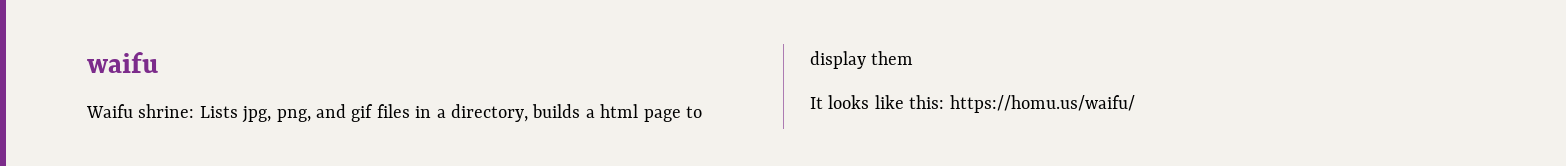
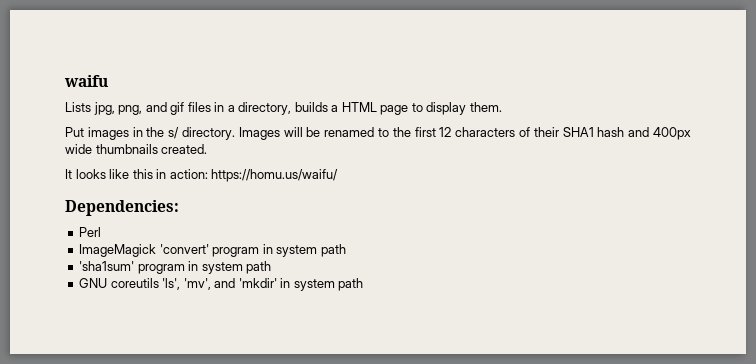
[86,104,195,118] Waifu shrine: -> (108, 81) none
[600,104,639,118] html -> [341,102,377,112] HTML
[871,51,914,65] [810,95,1135,113] them // It looks like this: https://homu.us/waifu/ -> [469,102,502,112] [65,127,691,140] [65,144,208,154] [65,169,339,182] [65,200,179,216] [79,227,102,237] [79,244,346,257] [79,261,272,274] [79,278,364,291] them. // Put images in the s/ directory. Images will be renamed to the first 12 characters of their SHA1 hash and 400px wide thumbnails created. // It looks like this in action: https://homu.us/waifu/ // Dependencies: // Perl // ImageMagick 'convert' program in system path // 'sha1sum' program in system path // GNU coreutils 'ls', 'mv', and 'mkdir' in system path

